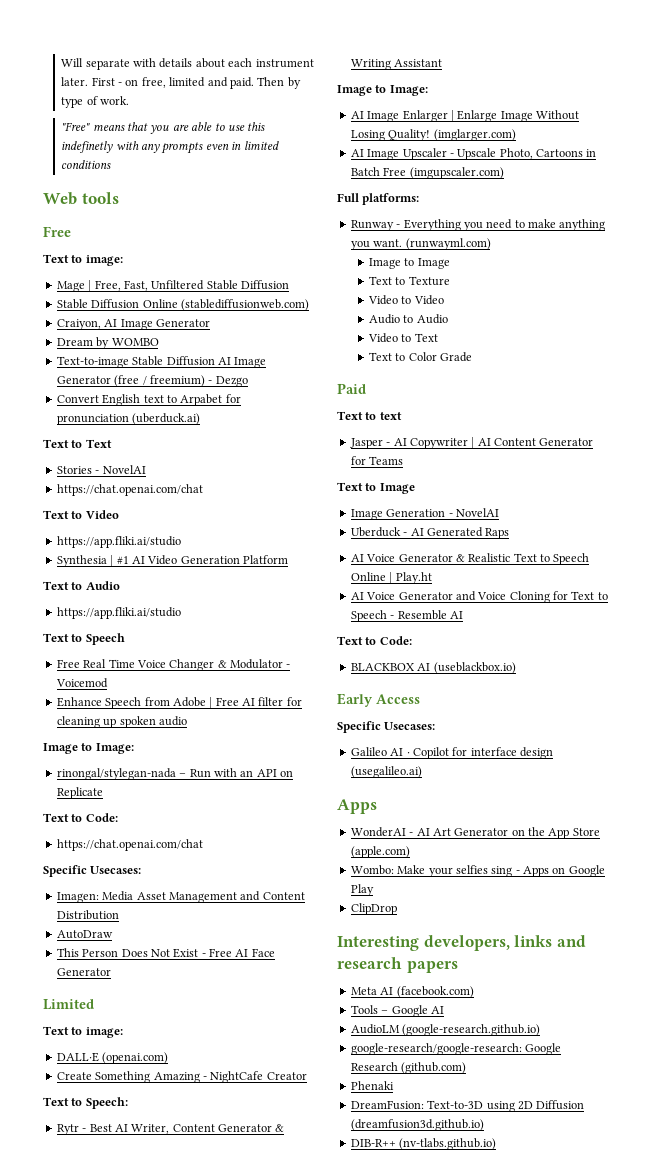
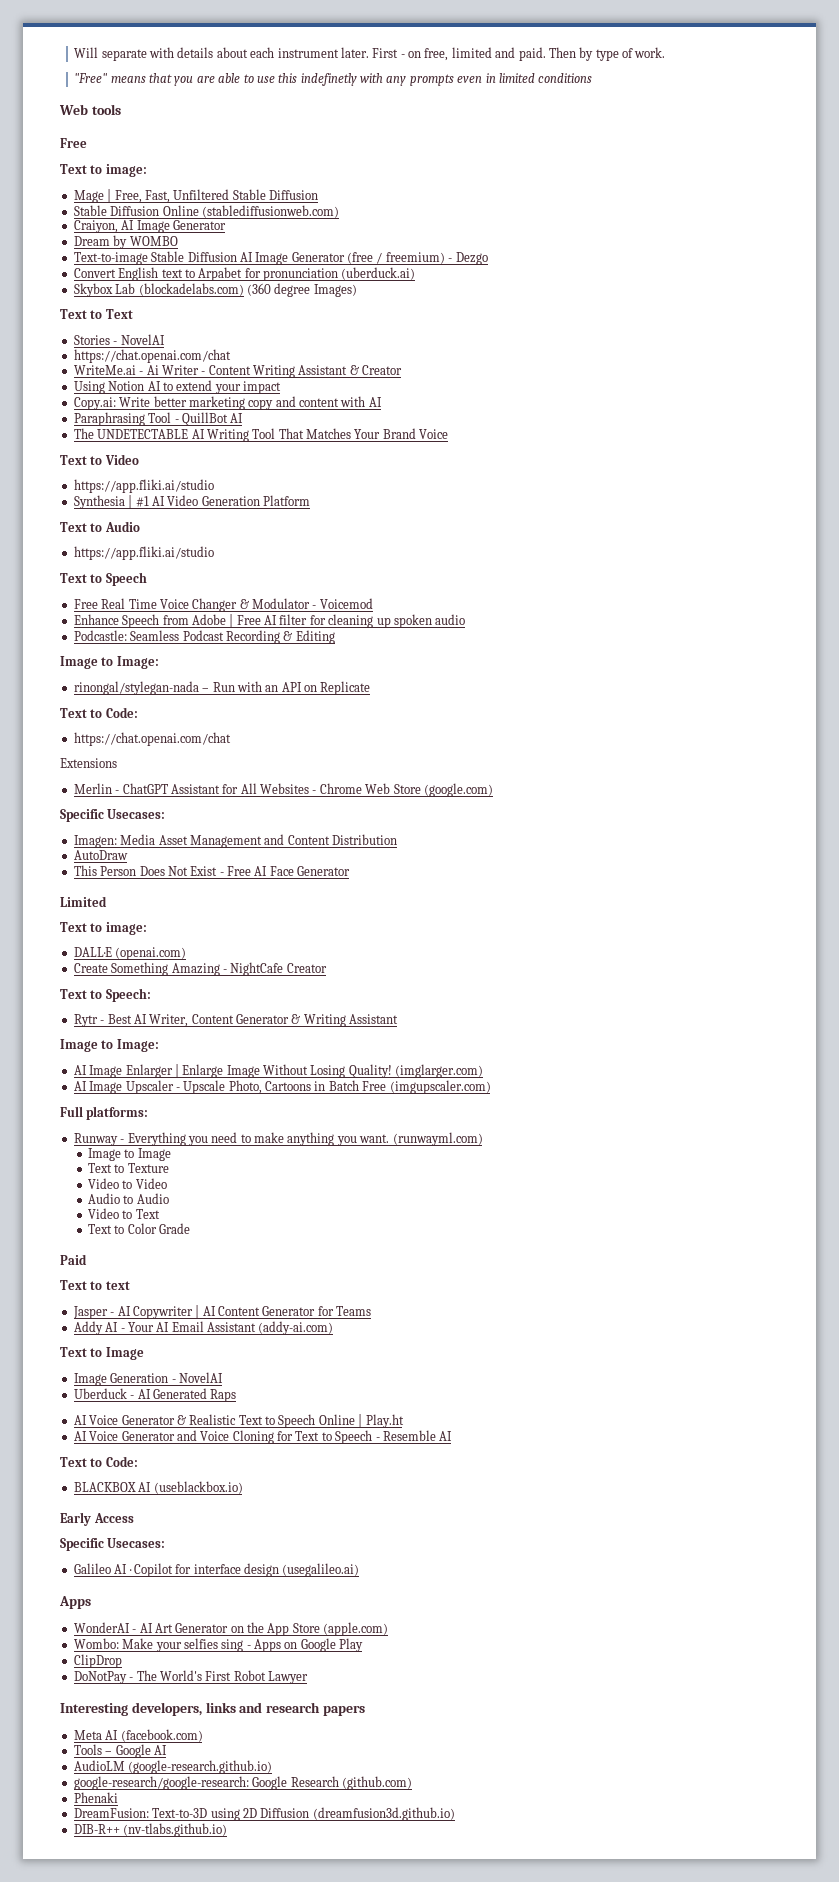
(201, 419) none -> [73,283,357,297] // Skybox Lab (blockadelabs.com) (360 degree Images)
(203, 490) none -> [73,365,403,378] [73,380,281,394] [73,396,382,410] [73,412,244,426] [73,428,449,442] // WriteMe.ai - Ai Writer - Content Writing Assistant & Creator // Using Notion AI to extend your impact // Copy.ai: Write better marketing copy and content with AI // Paraphrasing Tool - QuillBot AI // The UNDETECTABLE AI Writing Tool That Matches Your Brand Voice
(187, 721) none -> [73,630,335,644] // Podcastle: Seamless Podcast Recording & Editing
(203, 845) none -> [60,758,117,768] [73,783,493,797] // Extensions // Merlin - ChatGPT Assistant for All Websites - Chrome Web Store (google.com)
(404, 460) none -> [73,1321,334,1335] // Addy AI - Your AI Email Assistant (addy-ai.com)
(397, 909) none -> [73,1670,308,1684] // DoNotPay - The World's First Robot Lawyer

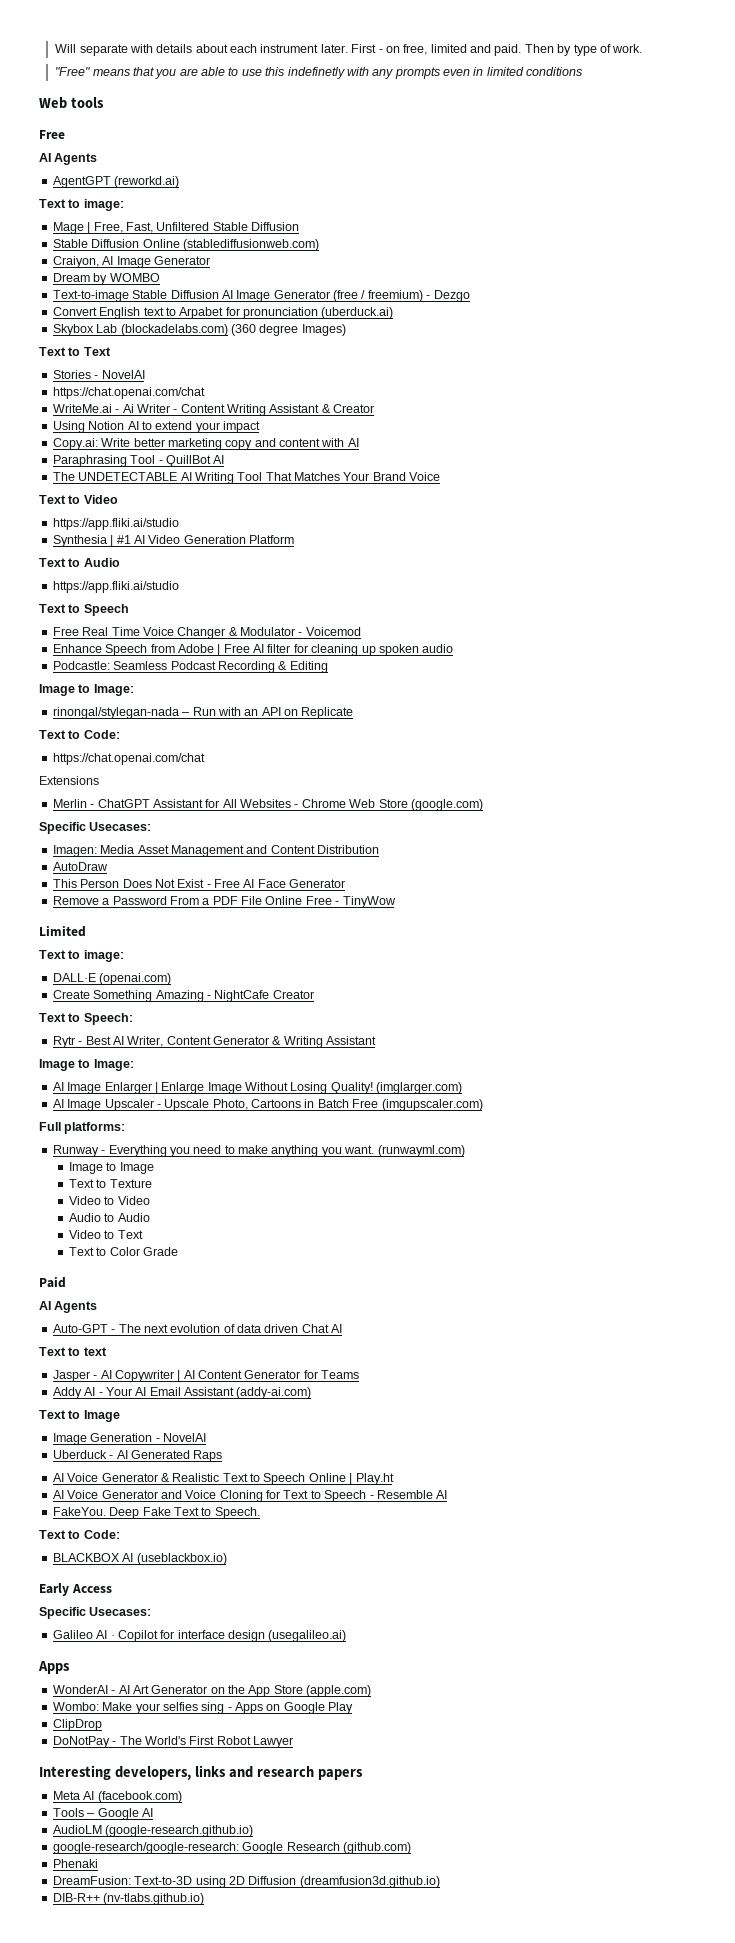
(87, 143) none -> [39,153,98,165] [52,176,180,188] // AI Agents // AgentGPT (reworkd.ai)
(351, 871) none -> [52,896,396,908] // Remove a Password From a PDF File Online Free - TinyWow
(87, 1259) none -> [39,1301,98,1313] [52,1324,343,1333] // AI Agents // Auto-GPT - The next evolution of data driven Chat AI
(453, 1436) none -> [52,1507,260,1519] // FakeYou. Deep Fake Text to Speech.

